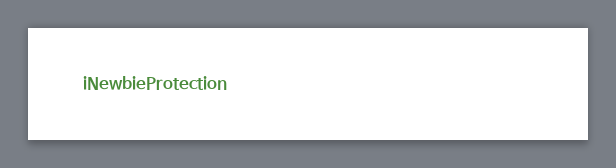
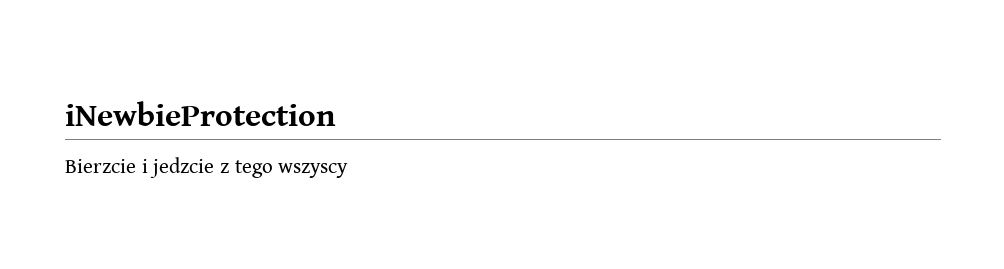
(227, 83) none -> [65,157,349,178] // Bierzcie i jedzcie z tego wszyscy

